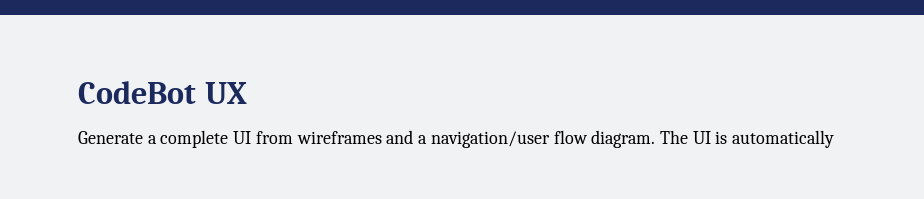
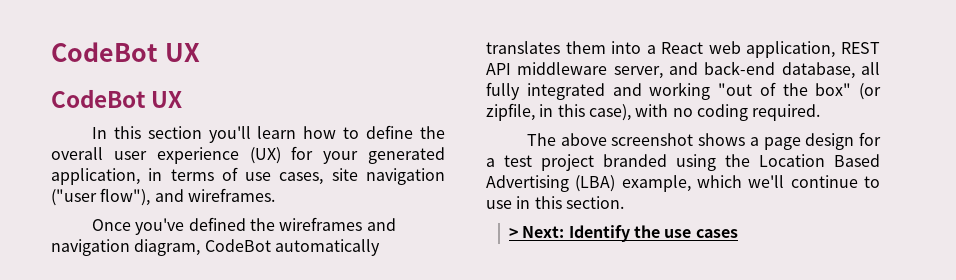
[78,81,247,104] [78,130,835,148] CodeBot UX // Generate a complete UI from wireframes and a navigation/user flow diagram. The UI is automatically -> [51,42,200,62] [51,89,183,108] [91,125,445,143] [51,146,445,164] [51,167,445,185] [51,188,275,206] [91,217,396,235] [51,239,380,256] [486,41,880,58] [486,61,880,79] [486,82,881,100] [486,103,821,121] [526,132,881,150] [486,154,880,171] [486,175,880,192] [486,196,624,209] [508,225,738,242] CodeBot UX // CodeBot UX // In this section you'll learn how to define the overall user experience (UX) for your generated application, in terms of use cases, site navigation ("user flow"), and wireframes. // Once you've defined the wireframes and navigation diagram, CodeBot automatically translates them into a React web application, REST API middleware server, and back-end database, all fully integrated and working "out of the box" (or zipfile, in this case), with no coding required. // The above screenshot shows a page design for a test project branded using the Location Based Advertising (LBA) example, which we'll continue to use in this section. // > Next: Identify the use cases

